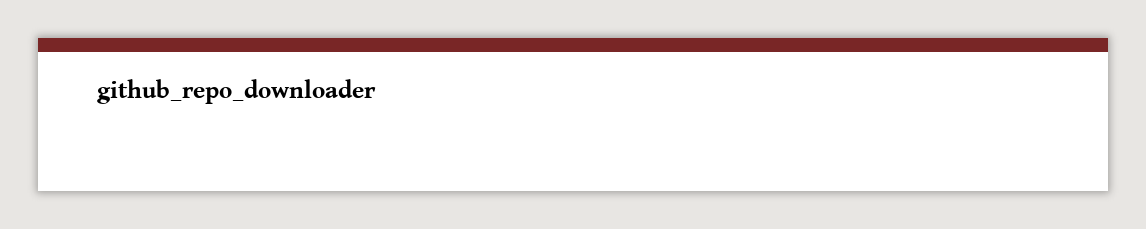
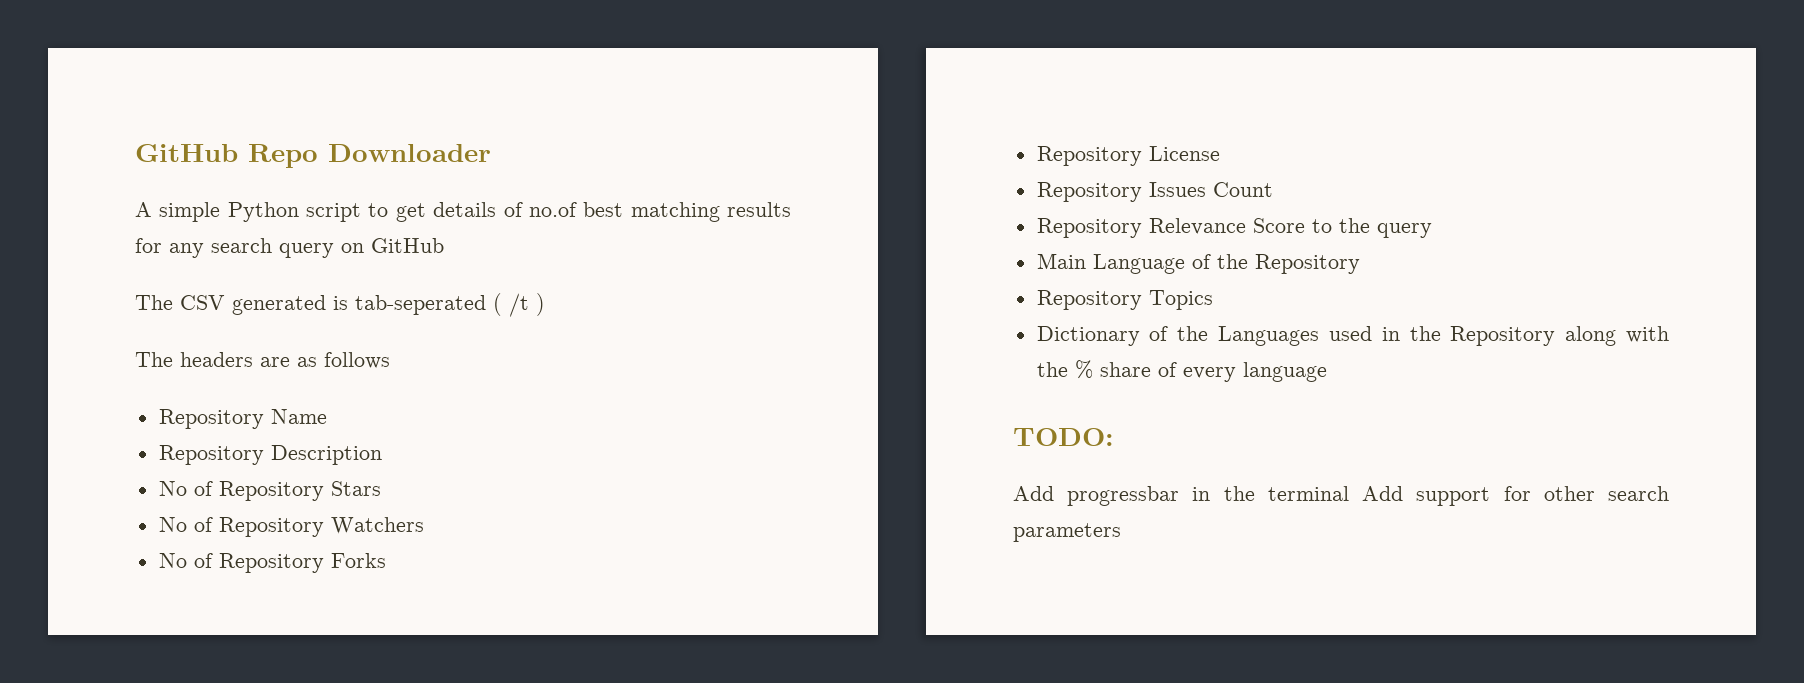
[97,79,376,104] github_repo_downloader -> [135,144,491,168] [135,202,792,222] [135,238,444,258] [135,293,545,317] [135,352,390,369] [158,409,327,429] [158,445,382,465] [158,481,381,501] [158,517,424,537] [158,553,386,573] [1036,146,1220,166] [1036,182,1273,202] [1036,218,1432,238] [1036,253,1360,274] [1036,290,1213,310] [1036,326,1669,346] [1036,360,1327,382] [1013,428,1114,446] [1013,486,1669,506] [1013,523,1121,542] GitHub Repo Downloader // A simple Python script to get details of no.of best matching results for any search query on GitHub // The CSV generated is tab-seperated ( /t ) // The headers are as follows // Repository Name // Repository Description // No of Repository Stars // No of Repository Watchers // No of Repository Forks // Repository License // Repository Issues Count // Repository Relevance Score to the query // Main Language of the Repository // Repository Topics // Dictionary of the Languages used in the Repository along with the % share of every language // TODO: // Add progressbar in the terminal Add support for other search parameters

